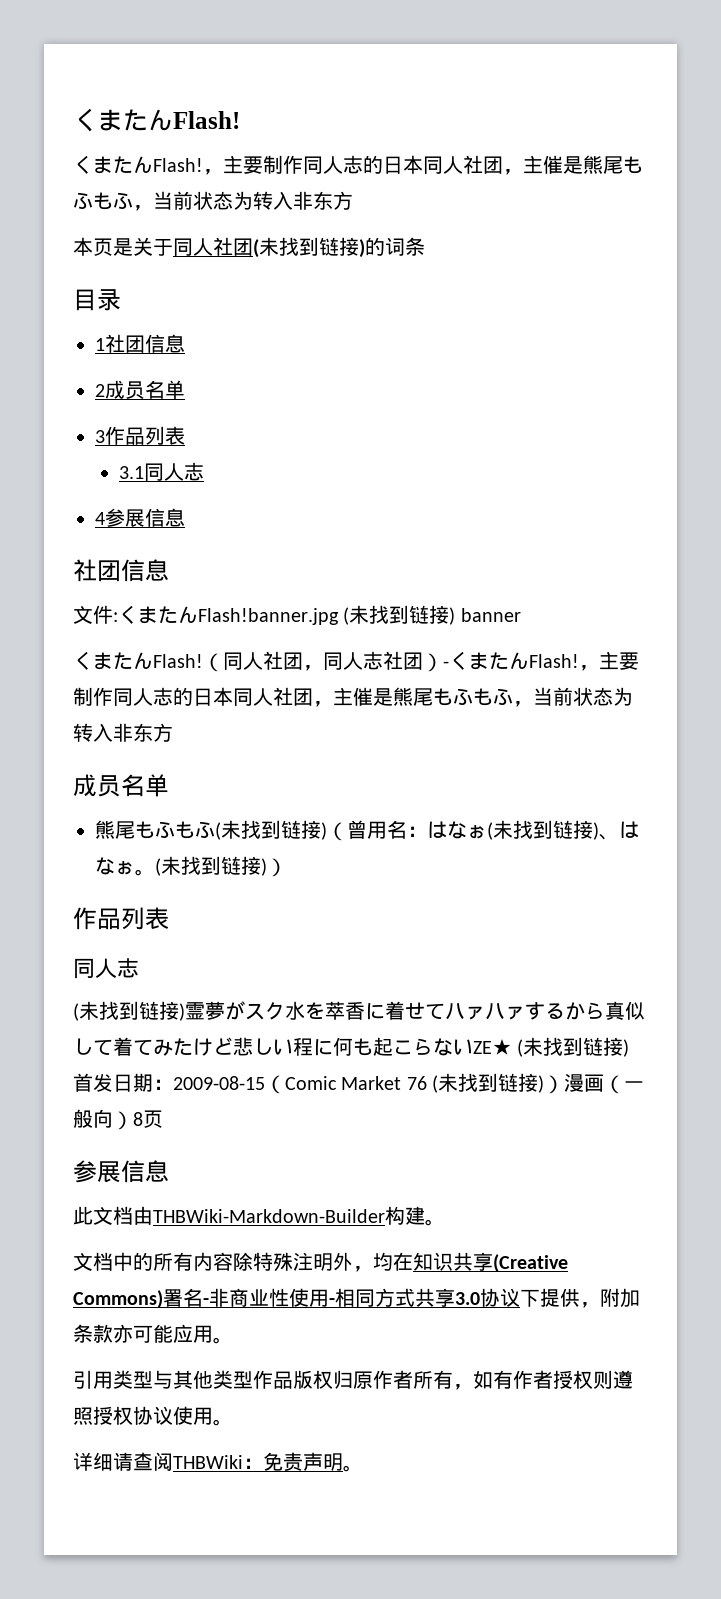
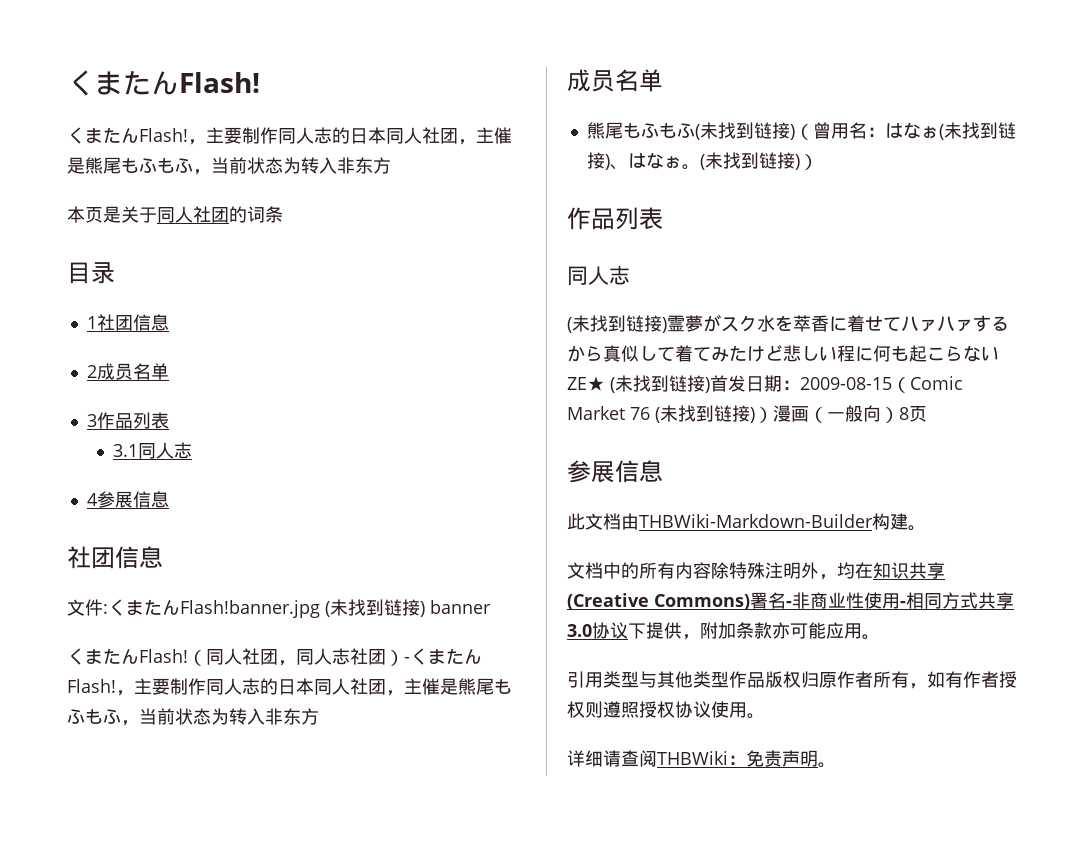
[253,237,365,258] (未找到链接) -> (229, 215) none

